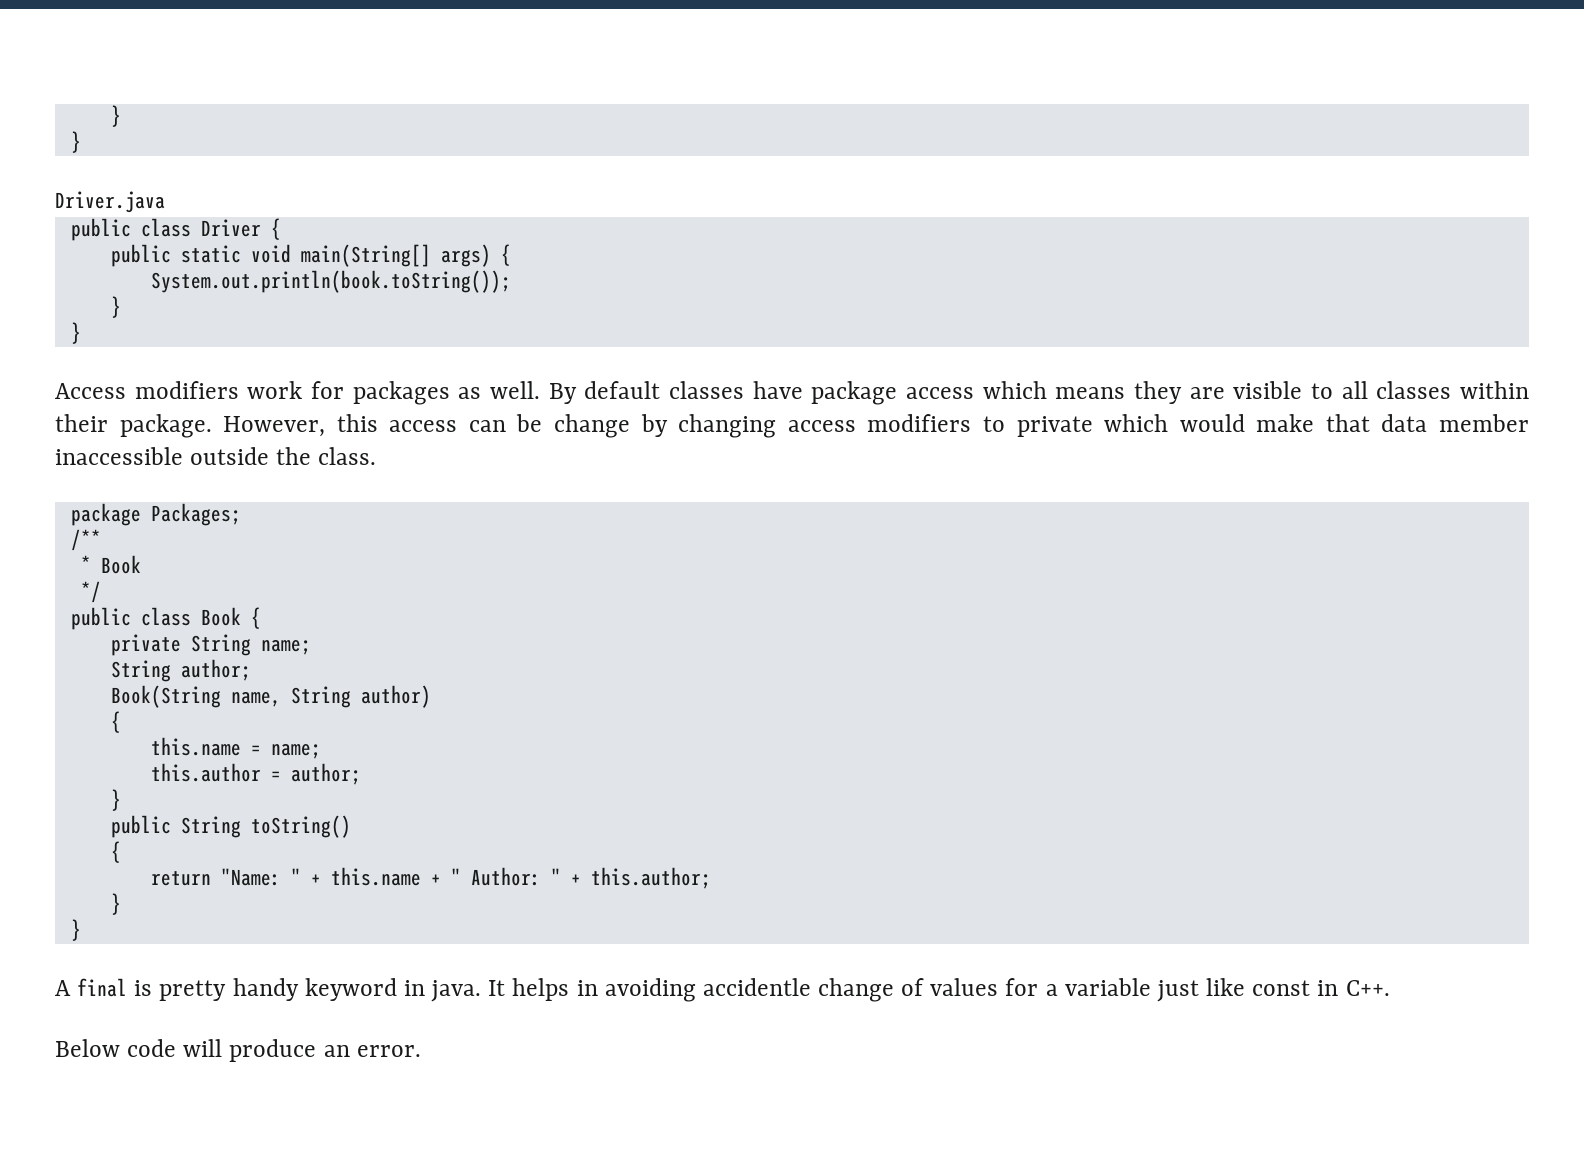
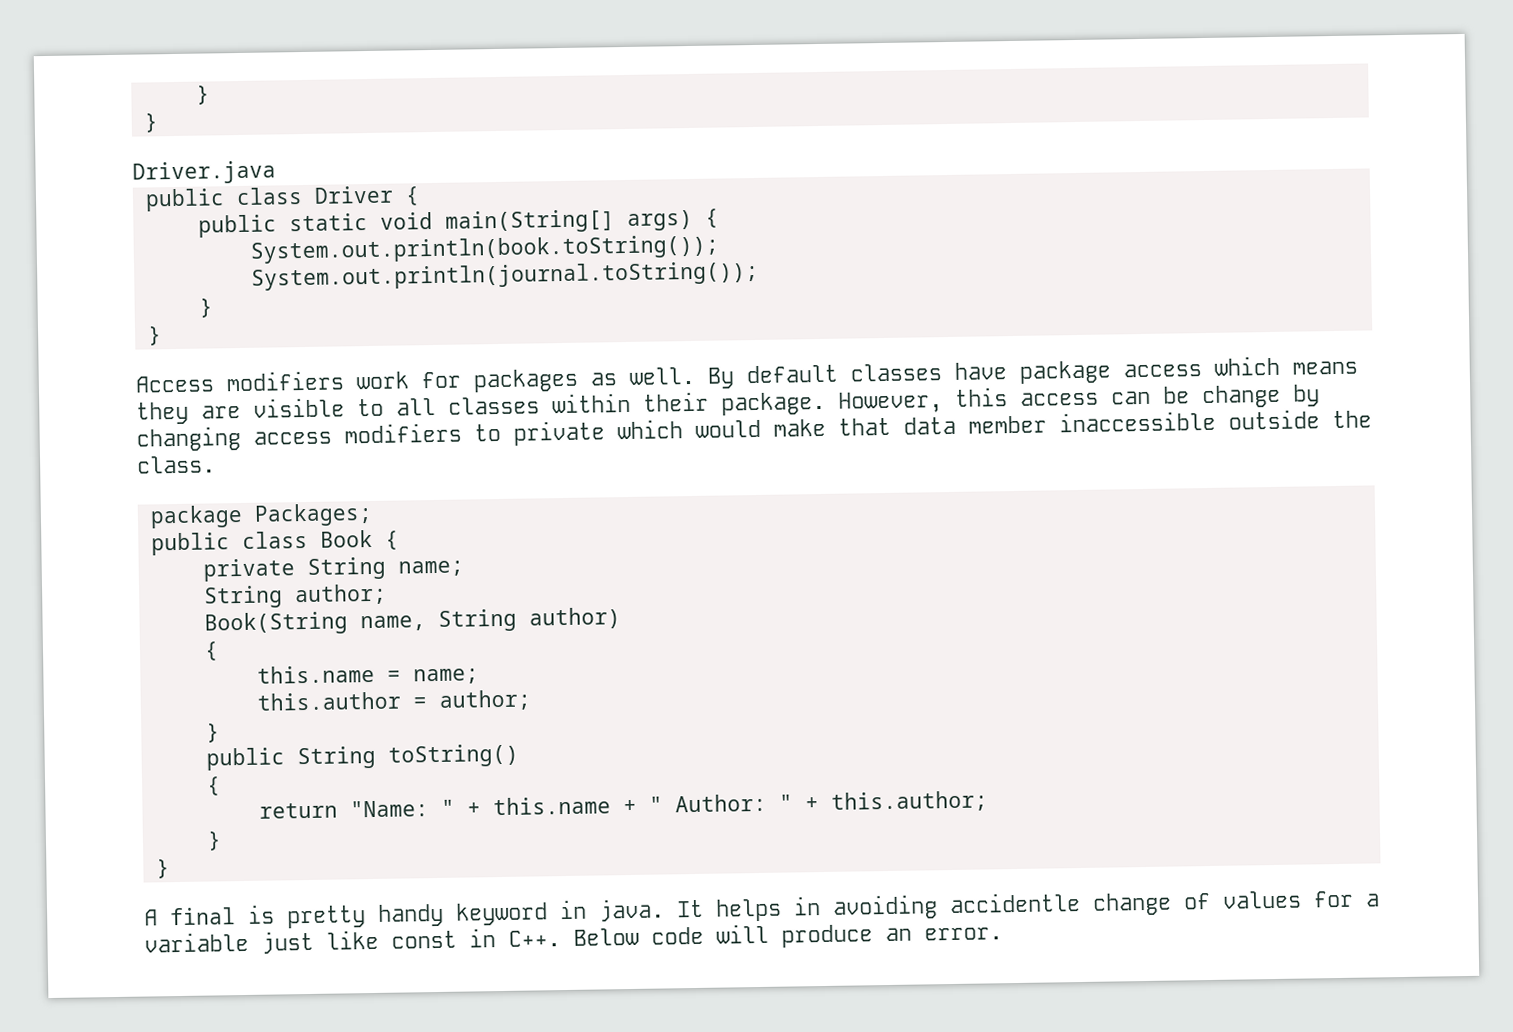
(511, 281) none -> [250,260,759,291] // System.out.println(journal.toString());
[70,529,101,551] [80,555,141,574] [80,581,101,603] // /** // * Book // */ -> (373, 514) none
(1390, 988) // -> (561, 938) none

